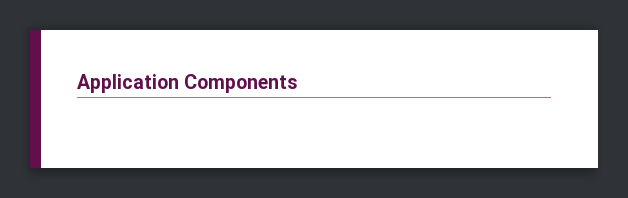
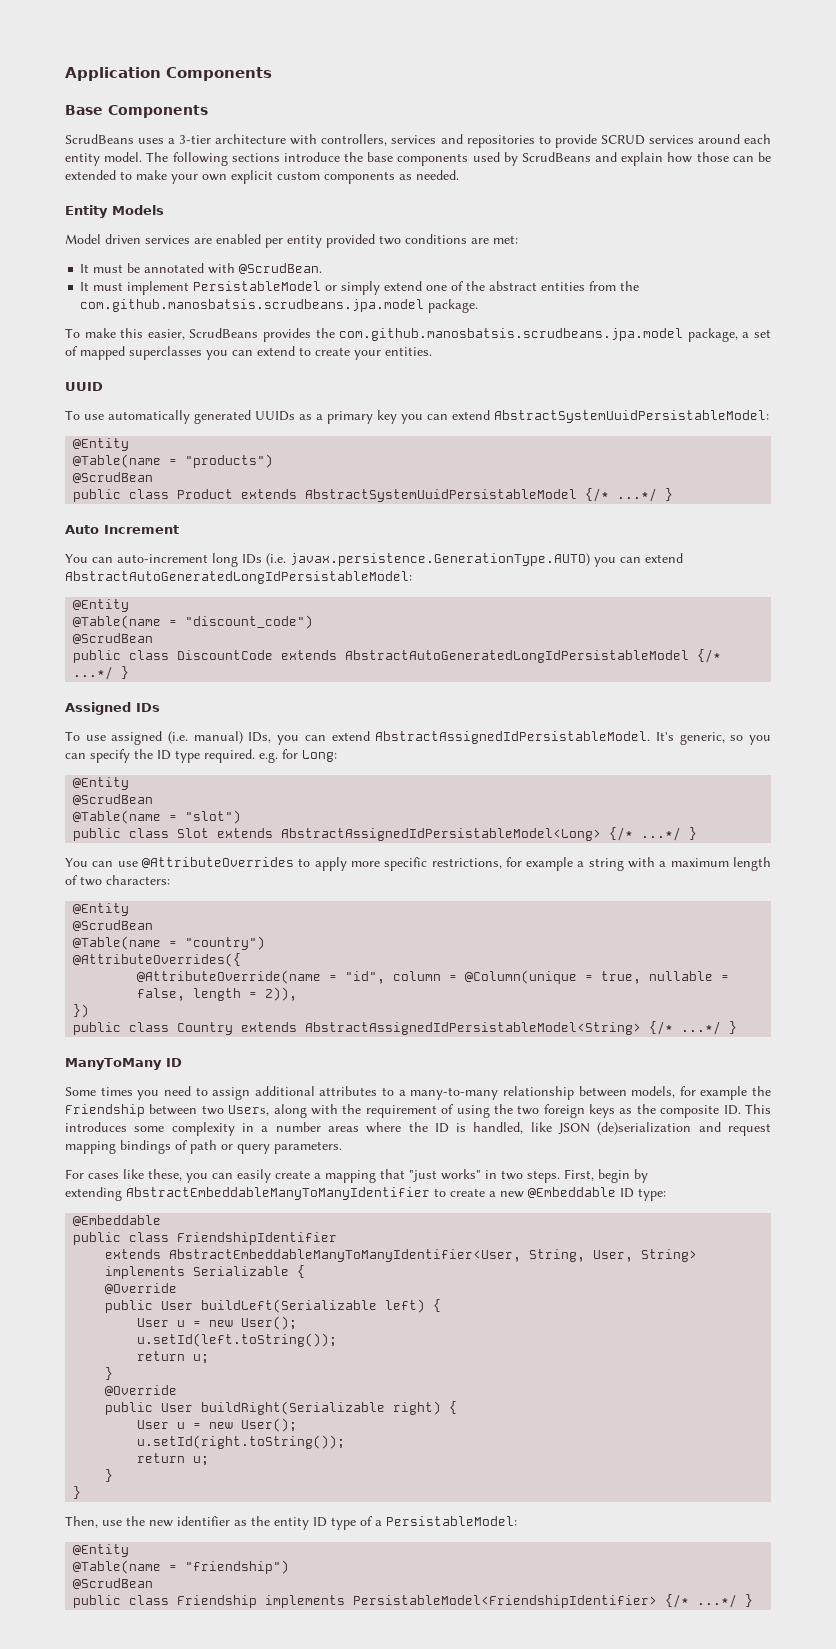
(298, 83) none -> [65,105,208,118] [65,134,772,148] [65,152,771,166] [65,170,459,184] [65,205,164,218] [65,234,518,248] [80,263,323,274] [80,281,640,295] [80,299,479,313] [65,328,772,342] [65,346,432,360] [65,382,103,391] [65,410,769,424] [73,438,130,451] [73,454,274,468] [73,472,154,483] [73,488,674,502] [65,525,179,534] [65,553,683,567] [65,571,412,584] [73,599,130,612] [73,615,314,629] [73,633,154,644] [73,649,722,663] [73,666,130,680] [65,702,160,715] [65,731,772,745] [65,749,337,763] [73,777,130,790] [73,794,154,805] [73,810,242,824] [73,827,698,841] [65,857,771,871] [65,875,170,886] [73,903,130,916] [73,920,154,931] [73,936,266,950] [73,953,242,967] [137,970,730,984] [137,987,298,1001] [73,1004,90,1018] [73,1021,738,1035] [65,1058,182,1070] [65,1086,771,1100] [65,1104,772,1118] [65,1122,771,1136] [65,1140,342,1154] [65,1169,648,1183] [65,1187,666,1201] [73,1215,162,1226] [73,1232,338,1245] [105,1249,698,1262] [105,1265,306,1279] [105,1283,178,1294] [105,1299,442,1313] [137,1316,298,1330] [137,1333,338,1347] [137,1351,210,1364] [105,1367,114,1380] [105,1385,178,1396] [105,1401,458,1415] [137,1418,298,1432] [137,1435,346,1449] [137,1453,210,1466] [105,1469,114,1482] [73,1486,82,1499] [65,1516,517,1530] [73,1544,130,1557] [73,1560,290,1574] [73,1578,154,1589] [73,1594,754,1608] // Base Components // ScrudBeans uses a 3-tier architecture with controllers, services and repositories to provide SCRUD services around each entity model. The following sections introduce the base components used by ScrudBeans and explain how those can be extended to make your own explicit custom components as needed. // Entity Models // Model driven services are enabled per entity provided two conditions are met: // It must be annotated with @ScrudBean. // It must implement PersistableModel or simply extend one of the abstract entities from the com.github.manosbatsis.scrudbeans.jpa.model package. // To make this easier, ScrudBeans provides the com.github.manosbatsis.scrudbeans.jpa.model package, a set of mapped superclasses you can extend to create your entities. // UUID // To use automatically generated UUIDs as a primary key you can extend AbstractSystemUuidPersistableModel: // @Entity // @Table(name = "products") // @ScrudBean // public class Product extends AbstractSystemUuidPersistableModel {/* ...*/ } // Auto Increment // You can auto-increment long IDs (i.e. javax.persistence.GenerationType.AUTO) you can extend AbstractAutoGeneratedLongIdPersistableModel: // @Entity // @Table(name = "discount_code") // @ScrudBean // public class DiscountCode extends AbstractAutoGeneratedLongIdPersistableModel {/* ...*/ } // Assigned IDs // To use assigned (i.e. manual) IDs, you can extend AbstractAssignedIdPersistableModel. It's generic, so you can specify the ID type required. e.g. for Long: // @Entity // @ScrudBean // @Table(name = "slot") // public class Slot extends AbstractAssignedIdPersistableModel<Long> {/* ...*/ } // You can use @AttributeOverrides to apply more specific restrictions, for example a string with a maximum length of two characters: // @Entity // @ScrudBean // @Table(name = "country") // @AttributeOverrides({ // @AttributeOverride(name = "id", column = @Column(unique = true, nullable = false, length = 2)), // }) // public class Country extends AbstractAssignedIdPersistableModel<String> {/* ...*/ } // ManyToMany ID // Some times you need to assign additional attributes to a many-to-many relationship between models, for example the Friendship between two Users, along with the requirement of using the two foreign keys as the composite ID. This introduces some complexity in a number areas where the ID is handled, like JSON (de)serialization and request mapping bindings of path or query parameters. // For cases like these, you can easily create a mapping that "just works" in two steps. First, begin by // extending AbstractEmbeddableManyToManyIdentifier to create a new @Embeddable ID type: // @Embeddable // public class FriendshipIdentifier // extends AbstractEmbeddableManyToManyIdentifier<User, String, User, String> implements Serializable { // @Override // public User buildLeft(Serializable left) { // User u = new User(); // u.setId(left.toString()); // return u; // } // @Override // public User buildRight(Serializable right) { // User u = new User(); // u.setId(right.toString()); // return u; // } // } // Then, use the new identifier as the entity ID type of a PersistableModel: // @Entity // @Table(name = "friendship") // @ScrudBean // public class Friendship implements PersistableModel<FriendshipIdentifier> {/* ...*/ }

